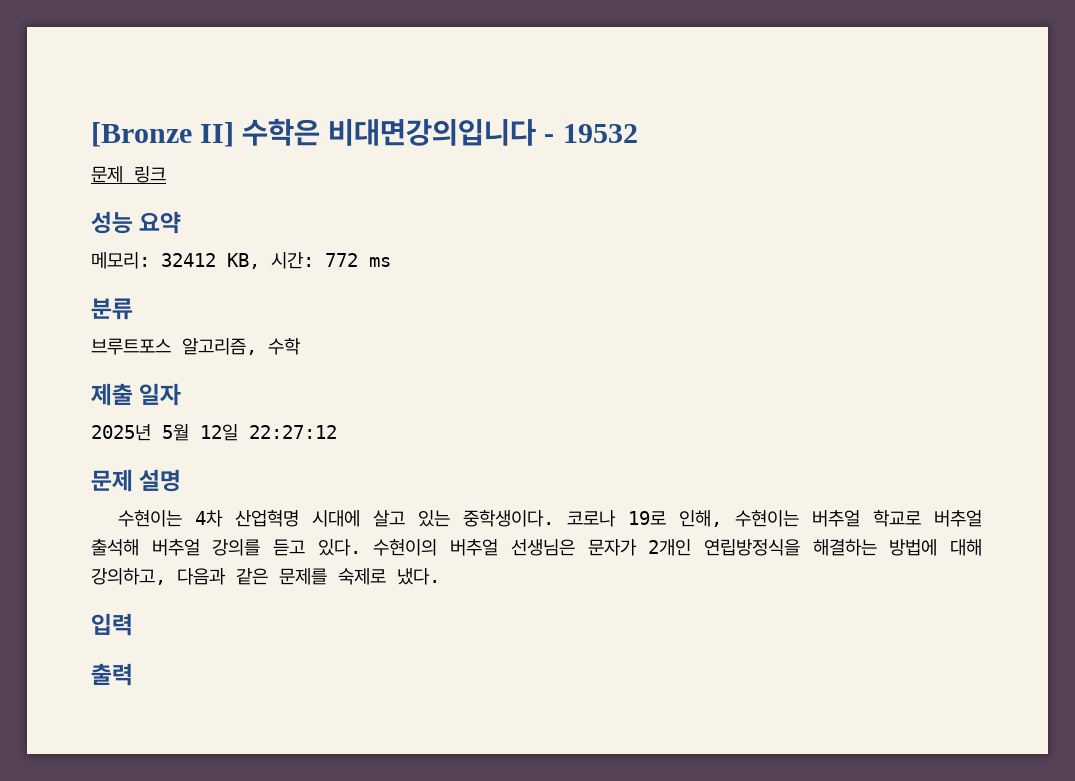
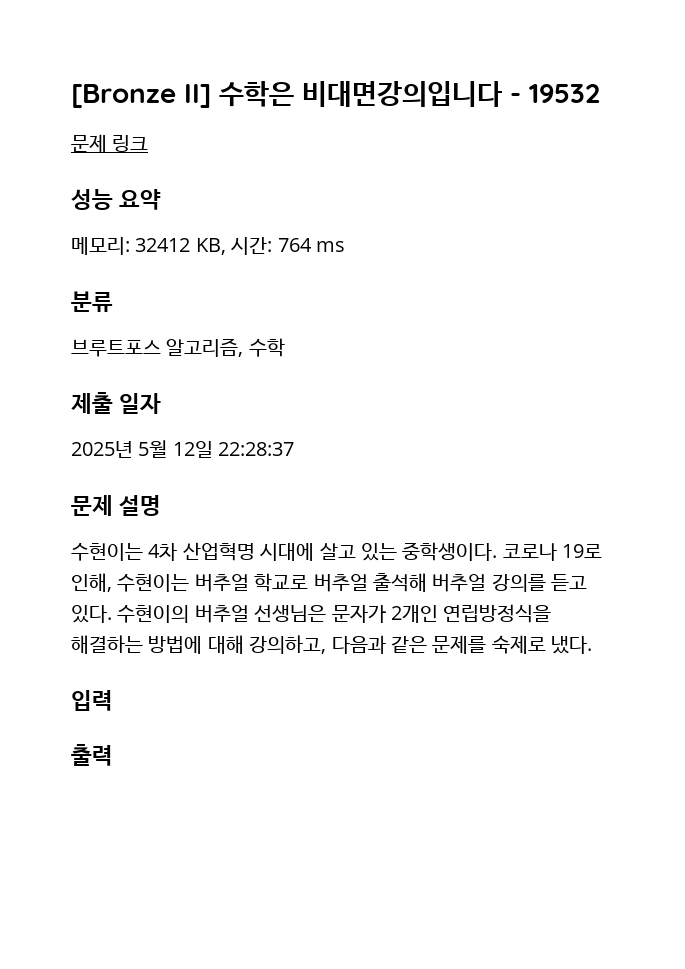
[325,253,358,267] 772 -> [277,238,312,252] 764
[249,425,337,439] 22:27:12 -> [218,442,295,456] 22:28:37

